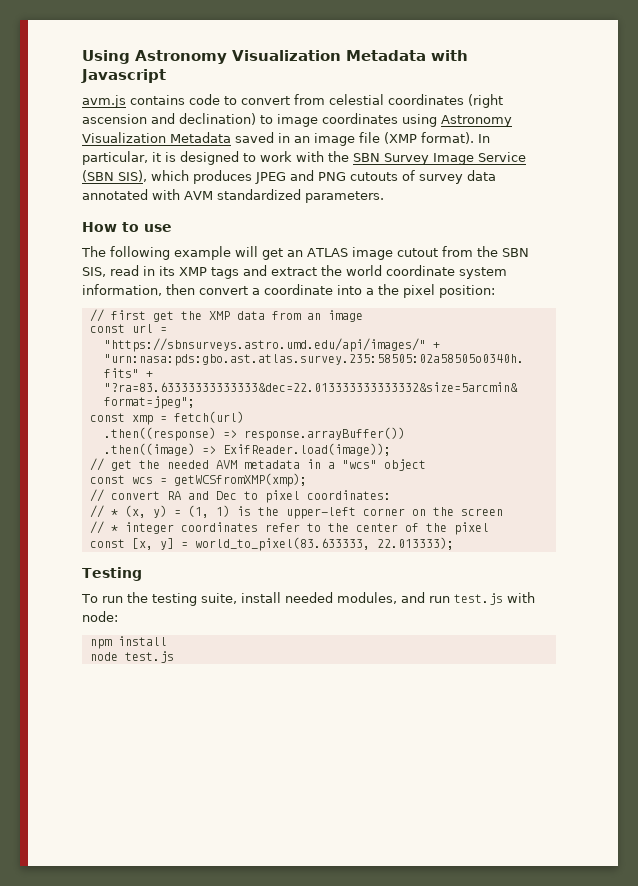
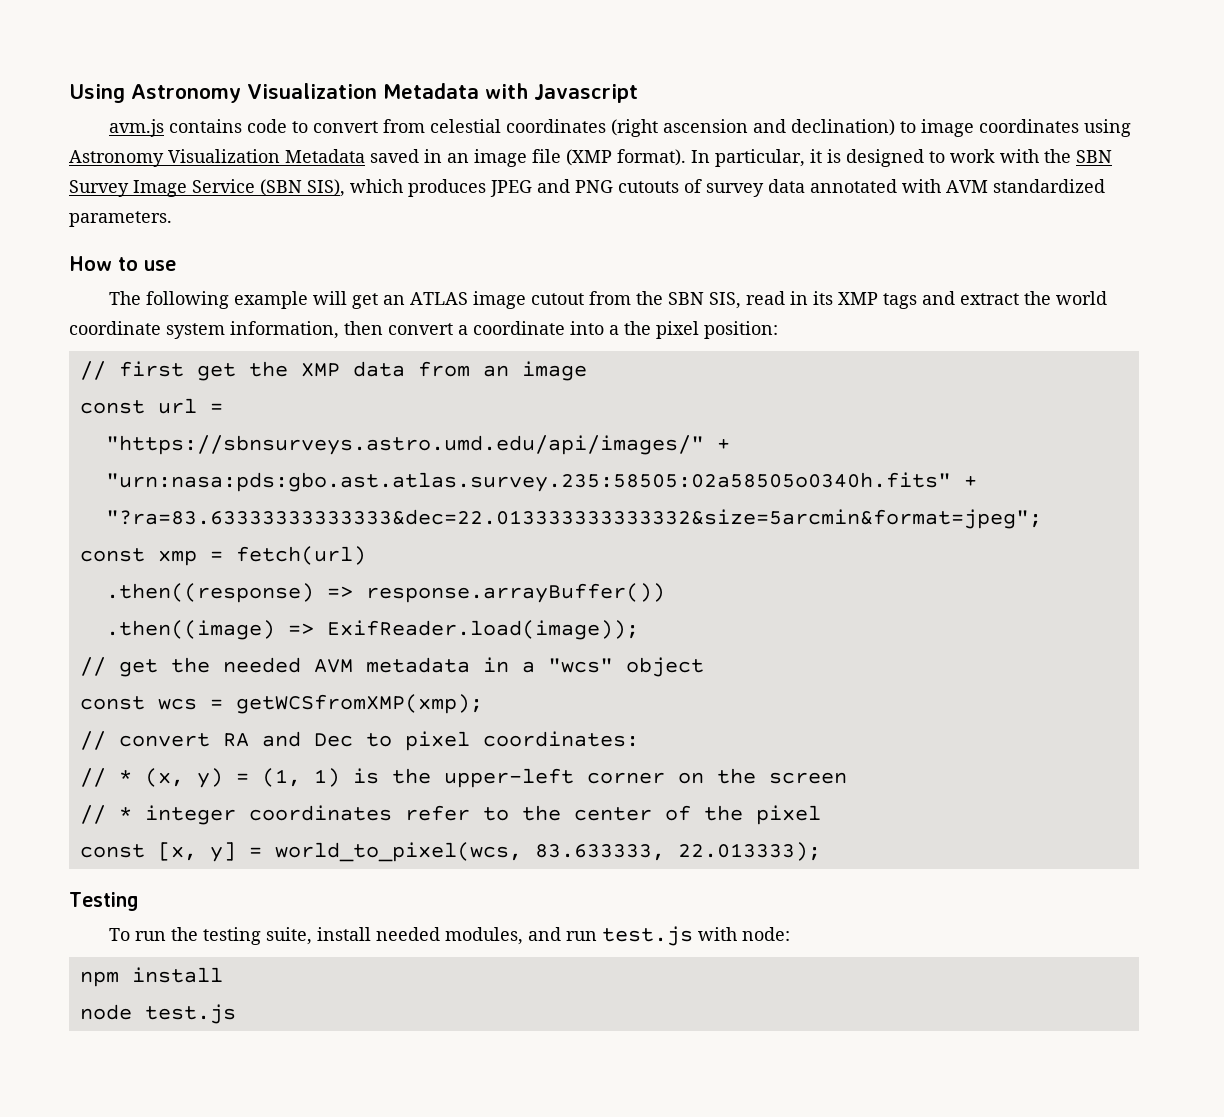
[194,537,370,551] world_to_pixel(83.633333, -> [274,842,665,862] world_to_pixel(wcs, 83.633333,

